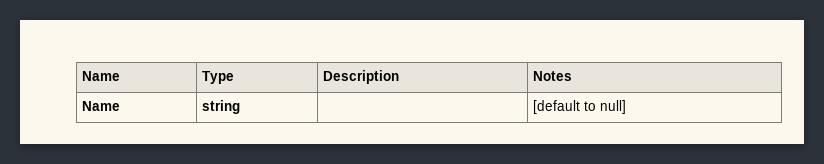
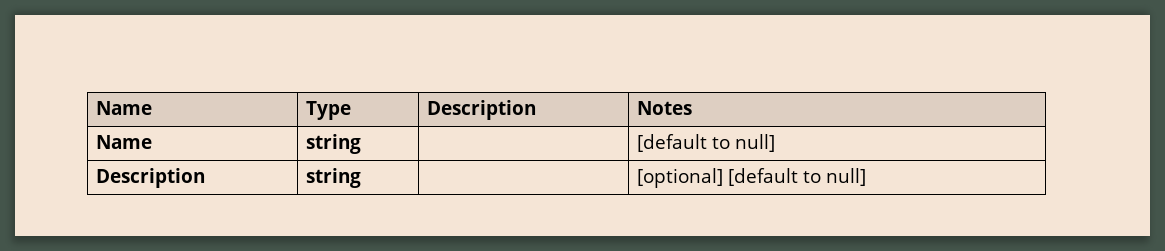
(627, 107) none -> [95,168,205,188] [305,168,361,188] [636,168,867,188] // Description | string | | [optional] [default to null]

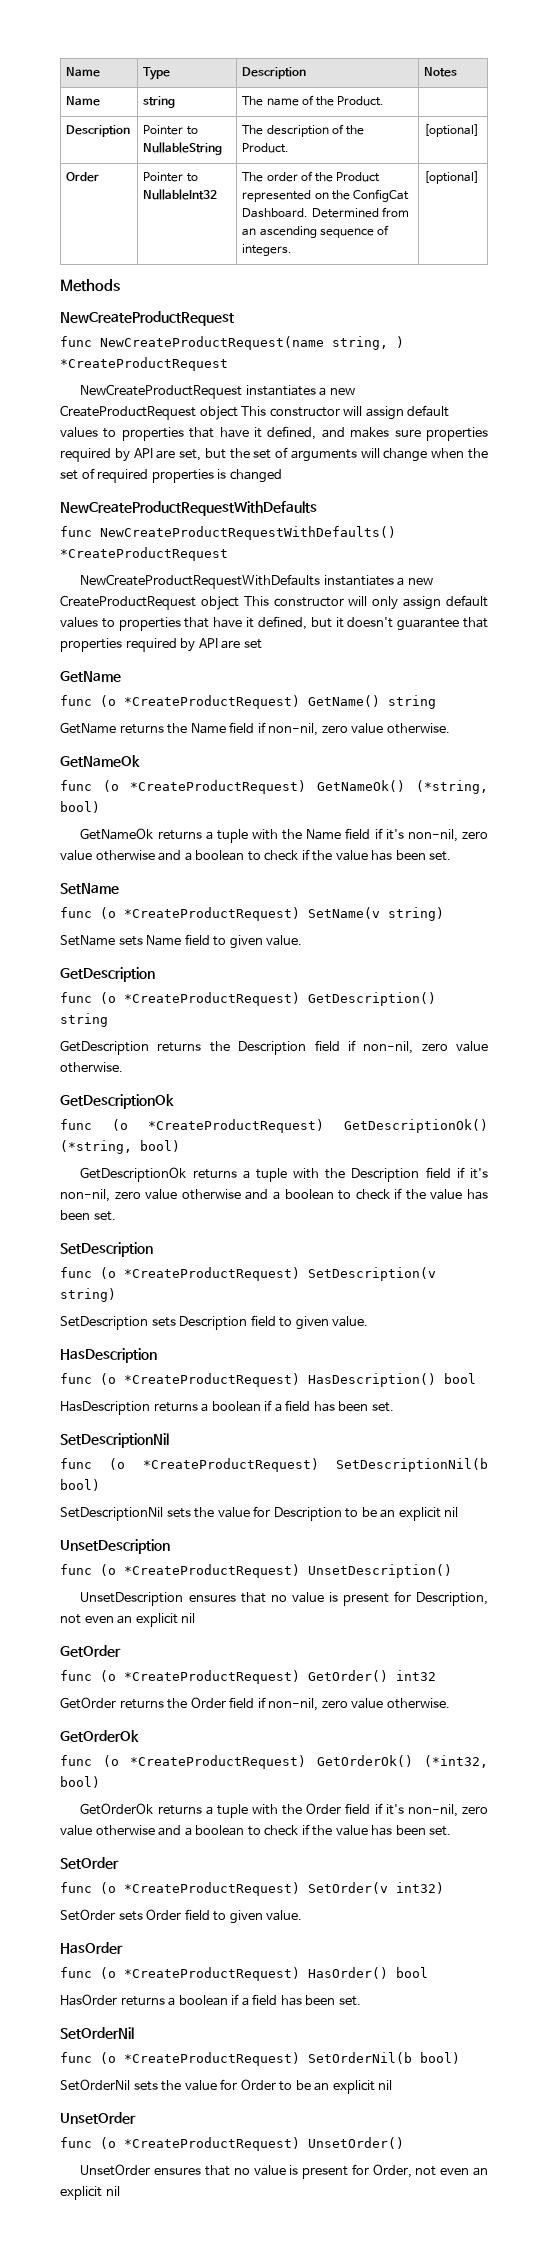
[636,134,776,152] [95,168,205,188] [305,168,361,188] [636,168,867,188] | [default to null] // Description | string | | [optional] [default to null] -> [242,95,384,106] [66,125,131,137] [143,125,198,135] [143,142,223,155] [242,124,364,137] [242,143,290,153] [424,124,480,137] [66,172,100,182] [143,172,198,182] [143,189,218,200] [242,171,380,182] [242,189,409,202] [242,207,409,218] [242,225,389,238] [242,244,293,256] [424,171,480,184] [60,279,120,292] [60,311,234,326] [60,336,404,350] [60,357,228,371] [80,384,355,399] [60,405,450,420] [60,426,488,441] [60,447,489,462] [60,468,282,483] [60,501,317,516] [60,526,396,540] [60,547,228,561] [80,574,433,589] [60,595,488,610] [60,616,488,631] [60,638,262,652] [60,671,121,682] [60,695,436,709] [60,722,450,736] [60,755,140,767] [60,780,488,794] [60,801,100,813] [80,828,488,843] [60,849,452,861] [60,883,119,894] [60,907,444,921] [60,934,303,949] [60,967,155,982] [60,992,436,1006] [60,1013,108,1027] [60,1040,488,1055] [60,1062,123,1073] [60,1094,174,1109] [60,1119,488,1133] [60,1140,180,1154] [80,1167,488,1182] [60,1188,488,1202] [60,1210,116,1221] [60,1242,153,1257] [60,1267,436,1281] [60,1288,116,1302] [60,1315,369,1330] [60,1348,157,1363] [60,1373,476,1387] [60,1400,394,1415] [60,1433,169,1448] [60,1458,488,1472] [60,1479,100,1491] [60,1506,459,1521] [60,1539,170,1554] [60,1564,452,1578] [80,1591,489,1606] [60,1613,196,1627] [60,1645,121,1657] [60,1670,436,1684] [60,1697,450,1711] [60,1730,139,1742] [60,1755,488,1769] [60,1776,100,1788] [80,1803,488,1818] [60,1824,452,1836] [60,1857,119,1869] [60,1882,444,1896] [60,1909,303,1924] [60,1942,123,1954] [60,1967,428,1981] [60,1994,361,2006] [60,2027,134,2039] [60,2052,460,2066] [60,2079,393,2094] [60,2112,136,2124] [60,2137,404,2151] [80,2164,488,2179] [60,2186,120,2200] The name of the Product. | // Description | Pointer to NullableString | The description of the Product. | [optional] // Order | Pointer to NullableInt32 | The order of the Product represented on the ConfigCat Dashboard. Determined from an ascending sequence of integers. | [optional] // Methods // NewCreateProductRequest // func NewCreateProductRequest(name string, ) *CreateProductRequest // NewCreateProductRequest instantiates a new CreateProductRequest object This constructor will assign default values to properties that have it defined, and makes sure properties required by API are set, but the set of arguments will change when the set of required properties is changed // NewCreateProductRequestWithDefaults // func NewCreateProductRequestWithDefaults() *CreateProductRequest // NewCreateProductRequestWithDefaults instantiates a new CreateProductRequest object This constructor will only assign default values to properties that have it defined, but it doesn't guarantee that properties required by API are set // GetName // func (o *CreateProductRequest) GetName() string // GetName returns the Name field if non-nil, zero value otherwise. // GetNameOk // func (o *CreateProductRequest) GetNameOk() (*string, bool) // GetNameOk returns a tuple with the Name field if it's non-nil, zero value otherwise and a boolean to check if the value has been set. // SetName // func (o *CreateProductRequest) SetName(v string) // SetName sets Name field to given value. // GetDescription // func (o *CreateProductRequest) GetDescription() string // GetDescription returns the Description field if non-nil, zero value otherwise. // GetDescriptionOk // func (o *CreateProductRequest) GetDescriptionOk() (*string, bool) // GetDescriptionOk returns a tuple with the Description field if it's non-nil, zero value otherwise and a boolean to check if the value has been set. // SetDescription // func (o *CreateProductRequest) SetDescription(v string) // SetDescription sets Description field to given value. // HasDescription // func (o *CreateProductRequest) HasDescription() bool // HasDescription returns a boolean if a field has been set. // SetDescriptionNil // func (o *CreateProductRequest) SetDescriptionNil(b bool) // SetDescriptionNil sets the value for Description to be an explicit nil // UnsetDescription // func (o *CreateProductRequest) UnsetDescription() // UnsetDescription ensures that no value is present for Description, not even an explicit nil // GetOrder // func (o *CreateProductRequest) GetOrder() int32 // GetOrder returns the Order field if non-nil, zero value otherwise. // GetOrderOk // func (o *CreateProductRequest) GetOrderOk() (*int32, bool) // GetOrderOk returns a tuple with the Order field if it's non-nil, zero value otherwise and a boolean to check if the value has been set. // SetOrder // func (o *CreateProductRequest) SetOrder(v int32) // SetOrder sets Order field to given value. // HasOrder // func (o *CreateProductRequest) HasOrder() bool // HasOrder returns a boolean if a field has been set. // SetOrderNil // func (o *CreateProductRequest) SetOrderNil(b bool) // SetOrderNil sets the value for Order to be an explicit nil // UnsetOrder // func (o *CreateProductRequest) UnsetOrder() // UnsetOrder ensures that no value is present for Order, not even an explicit nil

